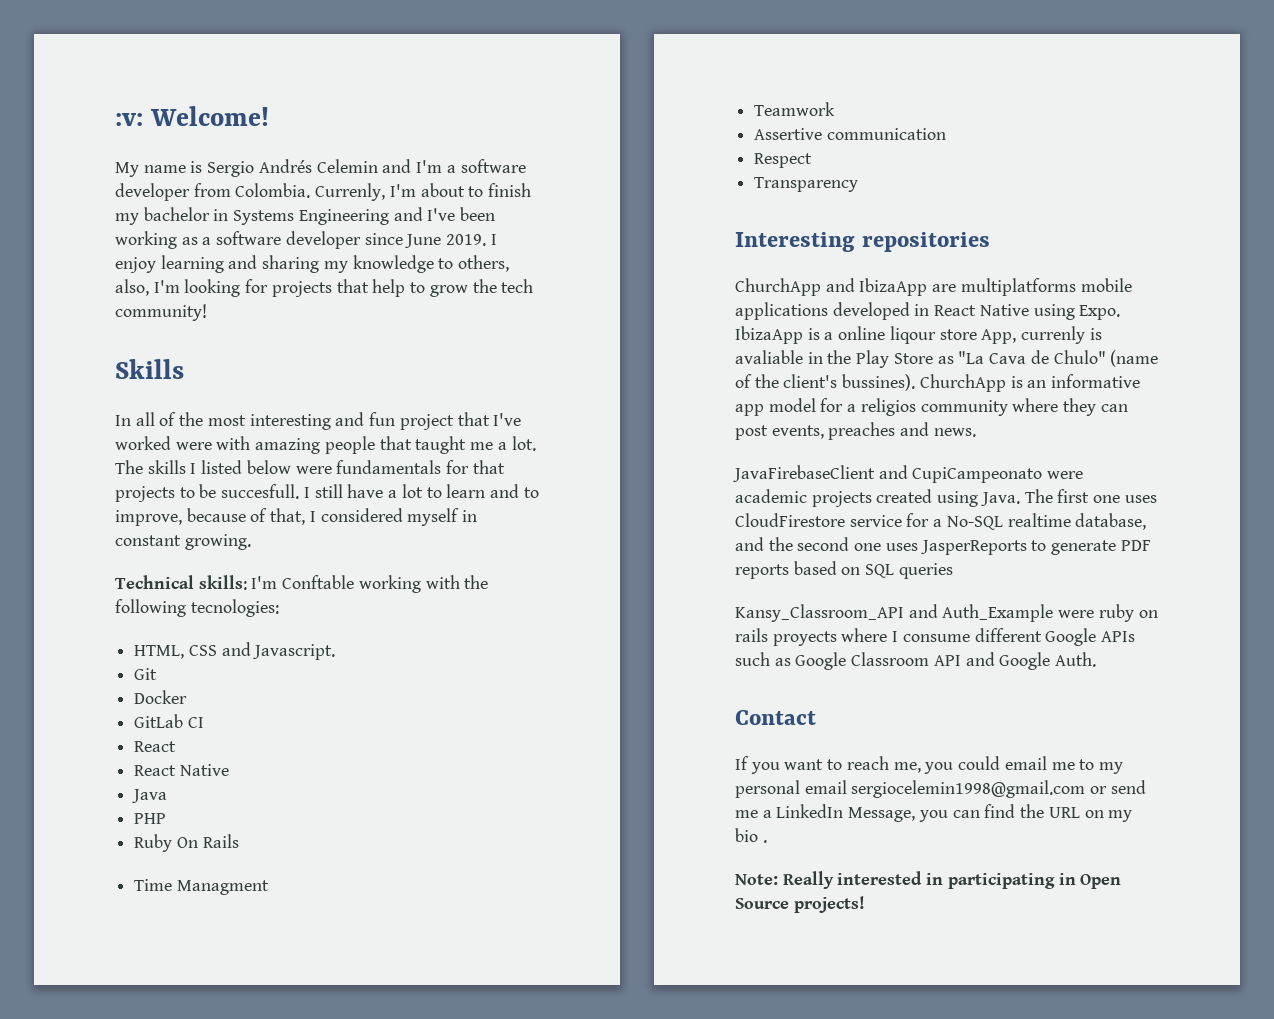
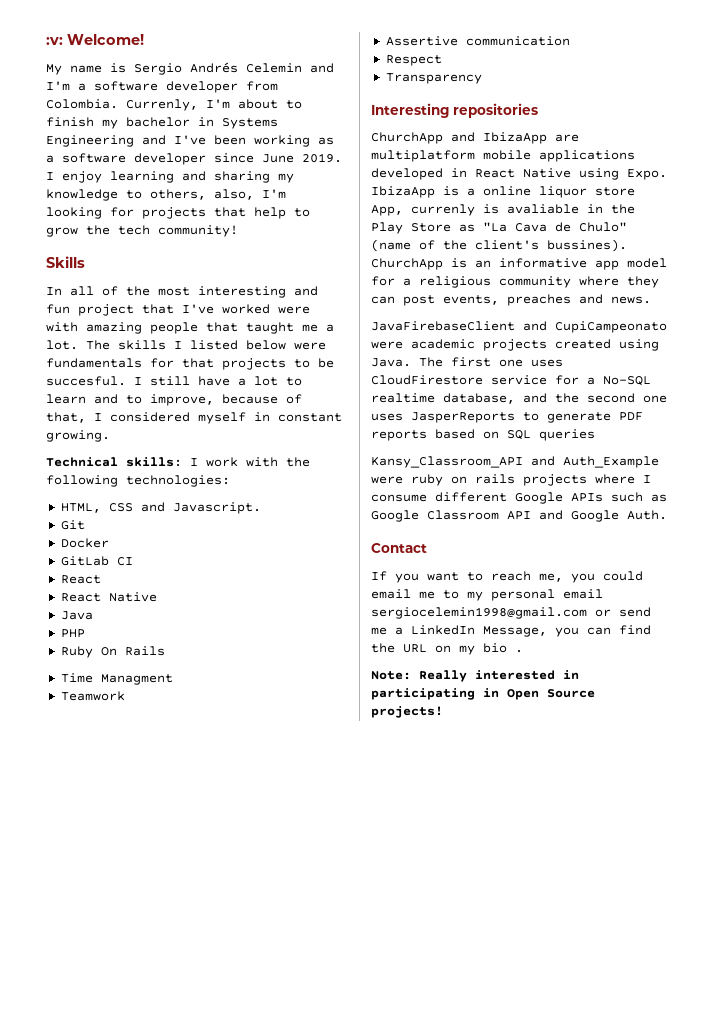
[221,484,300,499] succesfull. -> [46,376,126,386] succesful.
[251,575,421,593] I'm Conftable working -> [190,457,238,467] I work
[190,599,279,617] tecnologies: -> [126,475,230,487] technologies:
[960,278,1076,296] multiplatforms -> [371,150,475,162] multiplatform
[889,326,936,344] liqour -> [539,186,587,198] liquor
[860,398,916,416] religios -> [419,276,491,288] religious
[772,631,837,646] proyects -> [523,474,587,486] projects

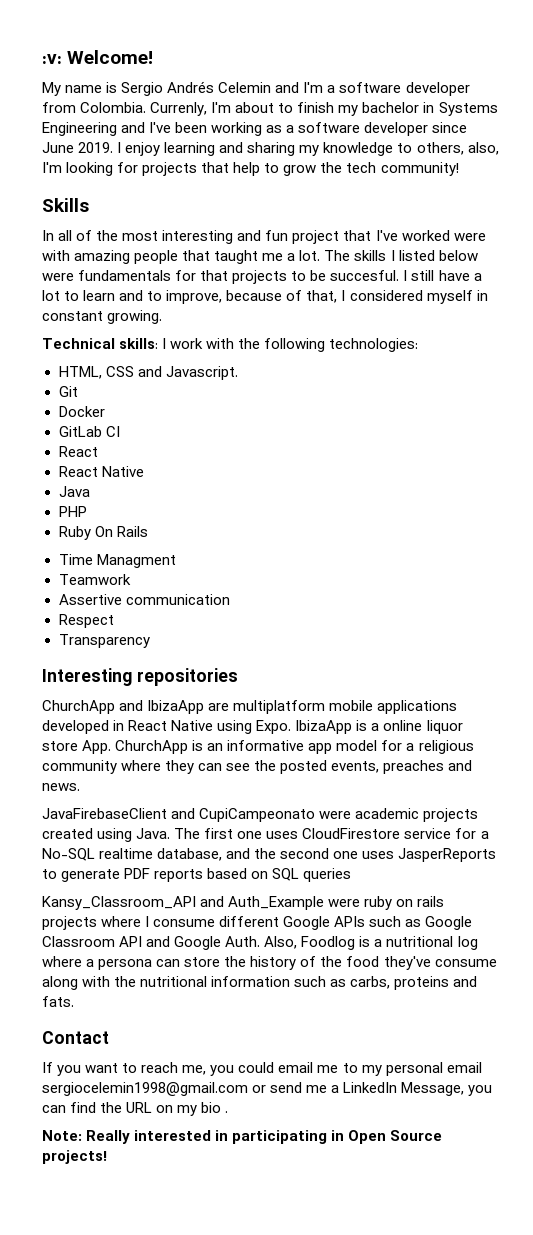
[371,204,635,216] [371,222,627,234] [371,239,627,252] App, currenly is avaliable in the Play Store as "La Cava de Chulo" (name of the client's bussines). -> [82,740,112,754] App.
[403,295,435,306] post -> [226,760,328,774] see the posted
(667, 515) none -> [264,936,478,950] [42,956,497,970] [42,976,478,990] [42,996,74,1007] Also, Foodlog is a nutritional log where a persona can store the history of the food they've consume along with the nutritional information such as carbs, proteins and fats.

